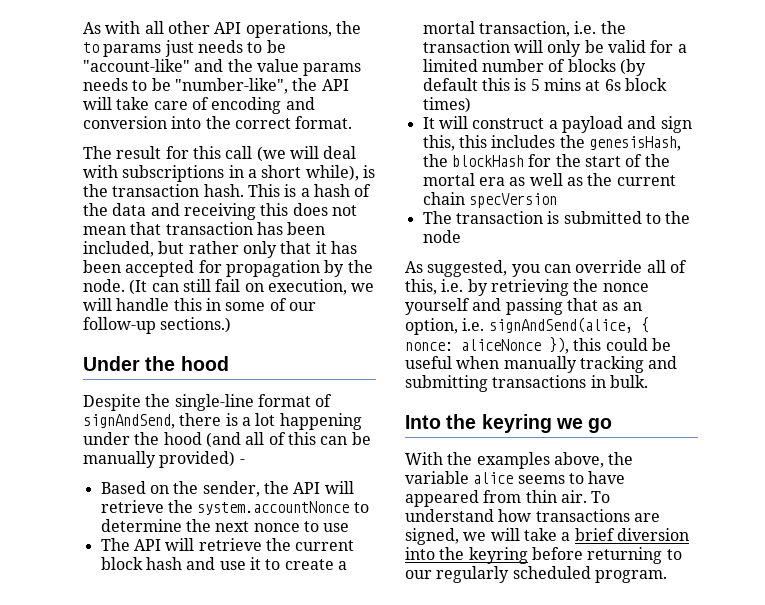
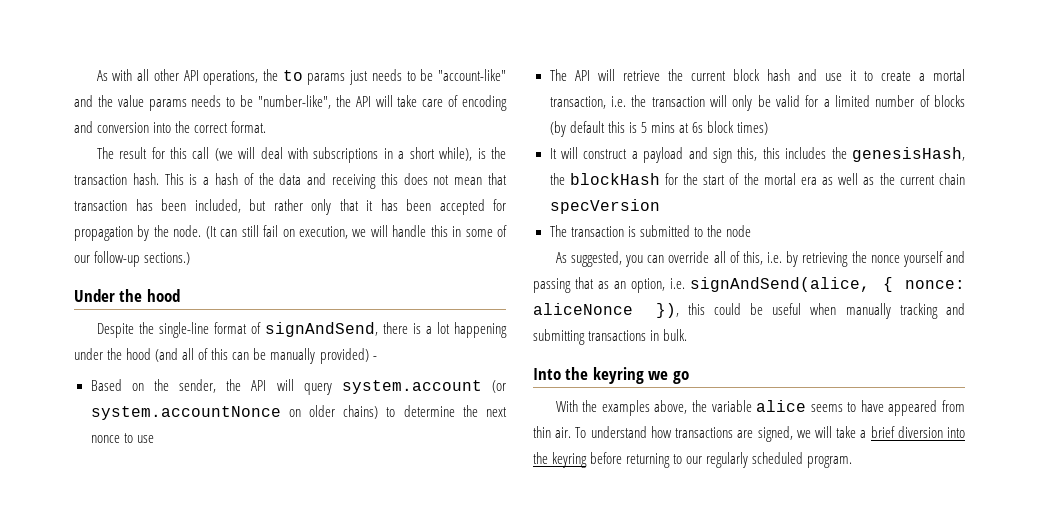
[100,500,350,515] retrieve the system.accountNonce -> [303,380,506,395] [90,405,379,420] query system.account (or system.accountNonce on older chains)

